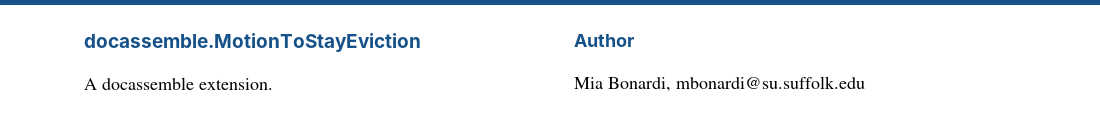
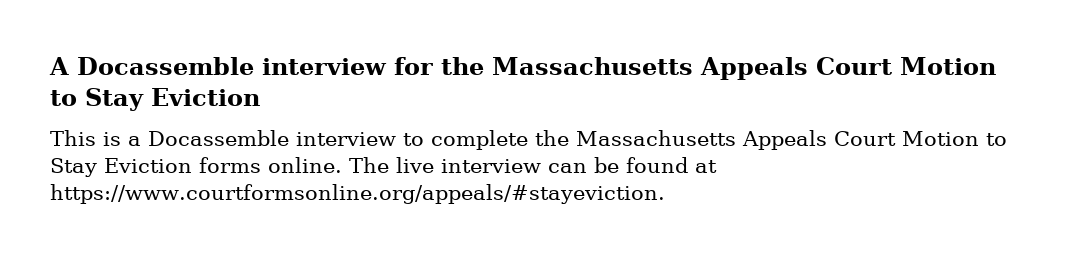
[84,33,421,52] [84,77,273,90] [574,34,634,47] [574,76,865,92] docassemble.MotionToStayEviction // A docassemble extension. // Author // Mia Bonardi, mbonardi@su.suffolk.edu -> [49,57,996,80] [50,88,260,111] [50,130,1007,150] [50,157,717,177] [50,184,665,204] A Docassemble interview for the Massachusetts Appeals Court Motion to Stay Eviction // This is a Docassemble interview to complete the Massachusetts Appeals Court Motion to Stay Eviction forms online. The live interview can be found at https://www.courtformsonline.org/appeals/#stayeviction.

